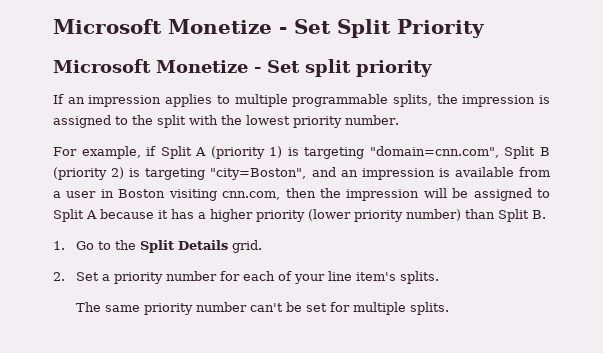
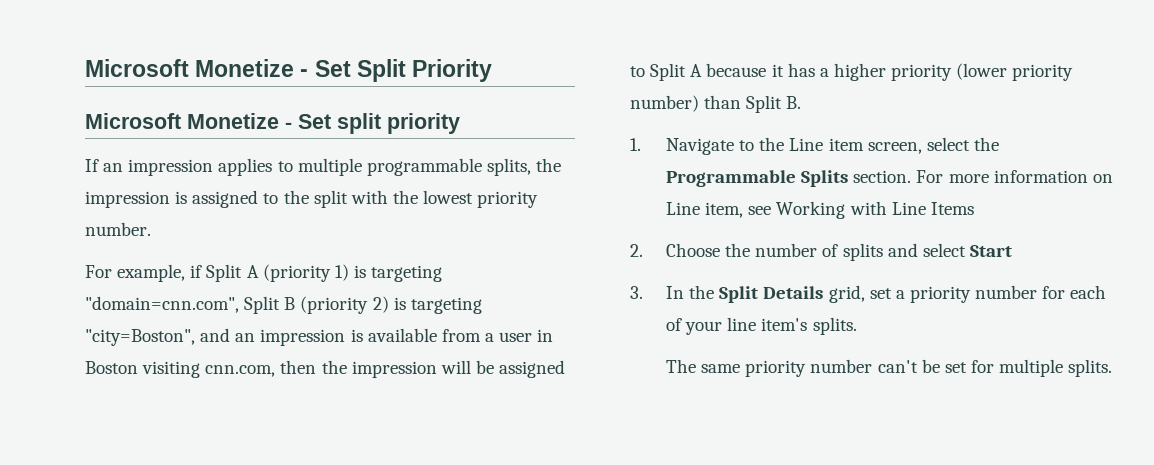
[76,240,263,253] [53,272,100,281] Go to the Split Details grid. // 2. Set -> [666,137,999,155] [666,170,1113,187] [666,201,974,219] [630,243,1012,261] [630,285,892,303] Navigate to the Line item screen, select the Programmable Splits section. For more information on Line item, see Working with Line Items // 2. Choose the number of splits and select Start // 3. In the Split Details grid, set

